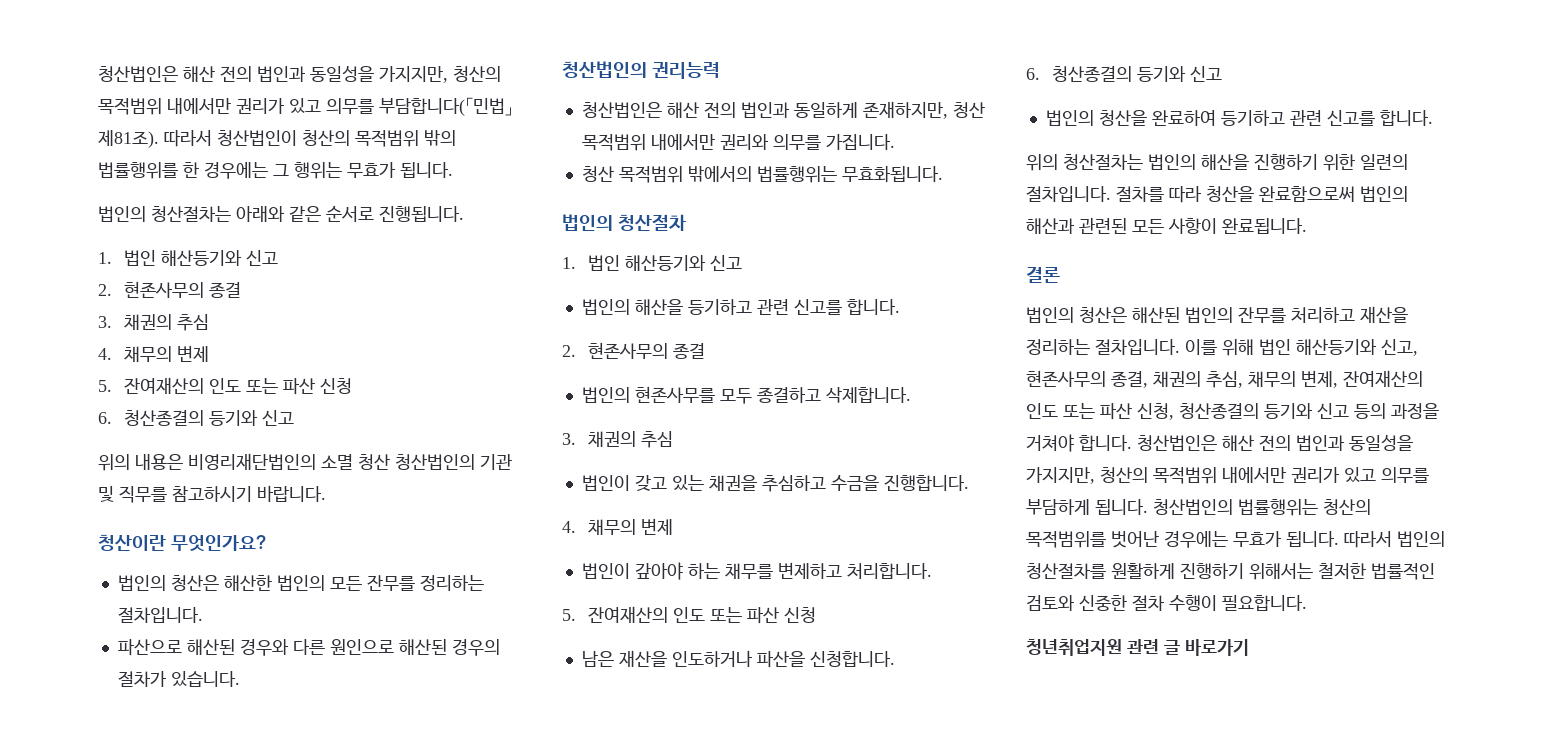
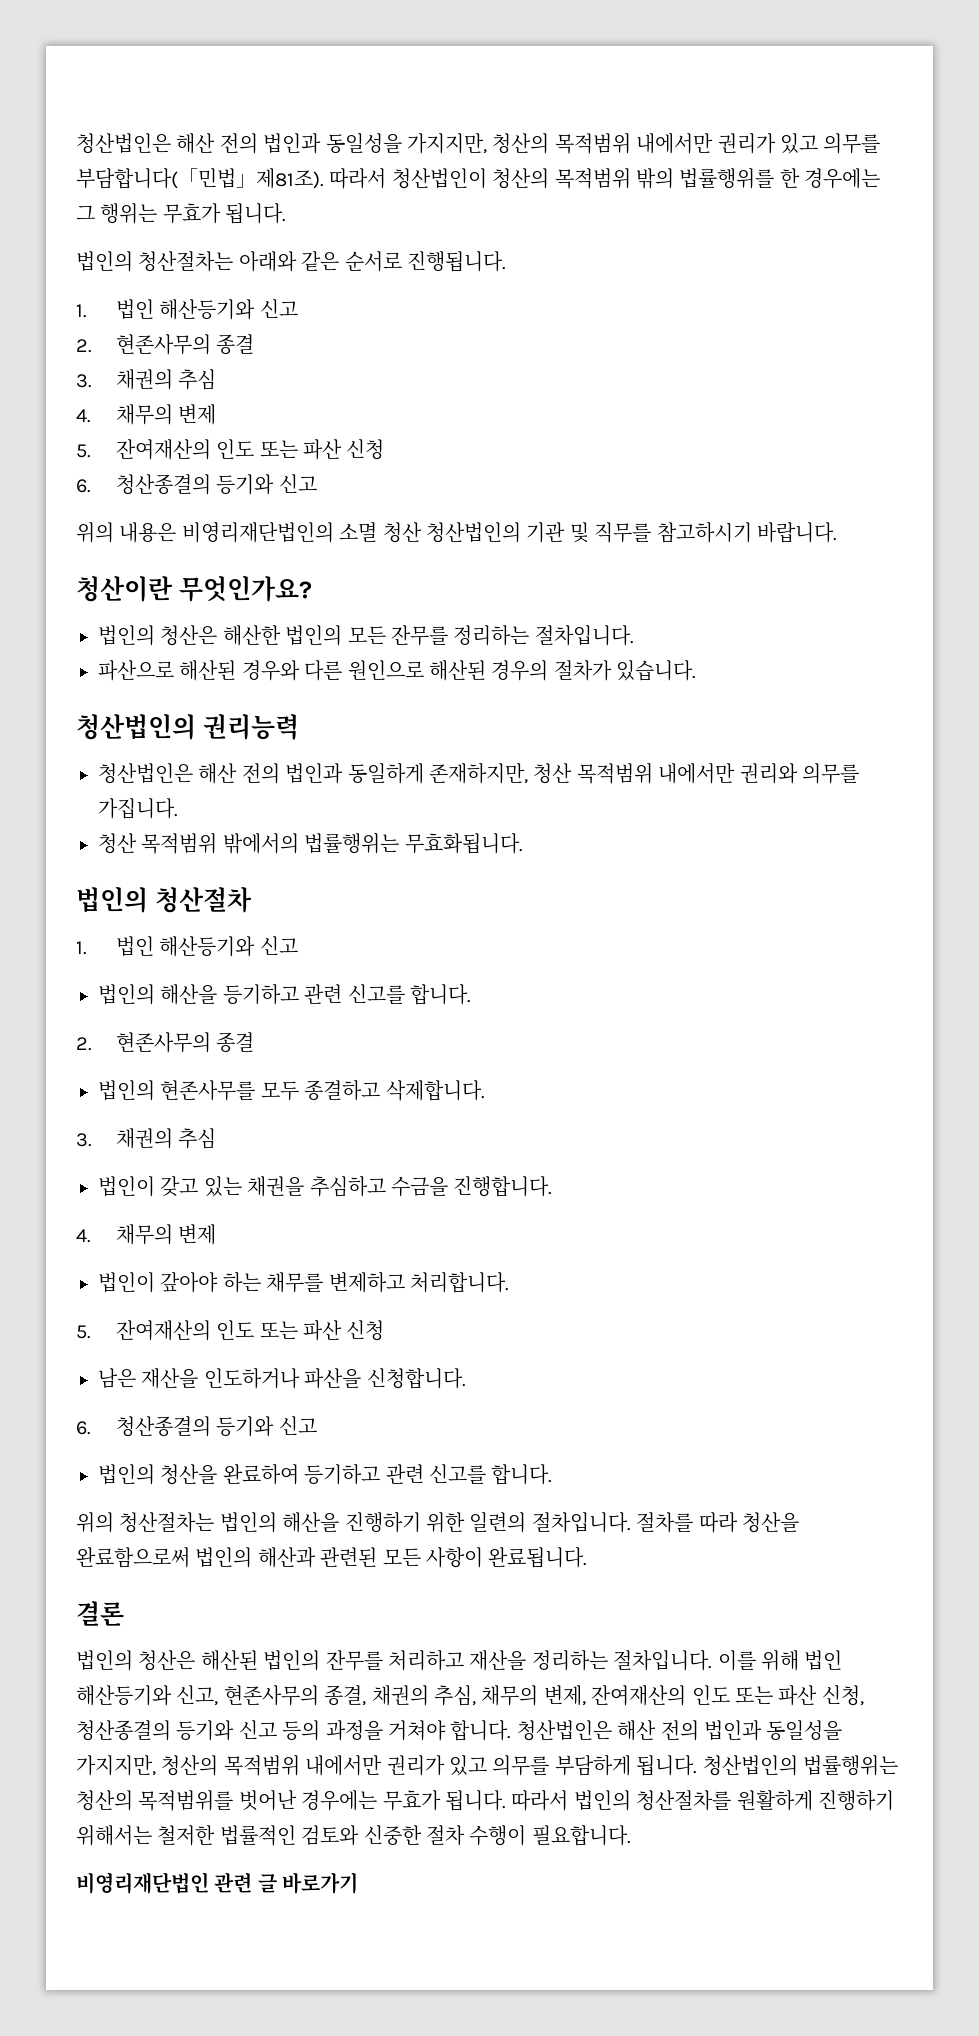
[1026,639,1122,656] 청년취업지원 -> [76,1872,209,1894] 비영리재단법인

